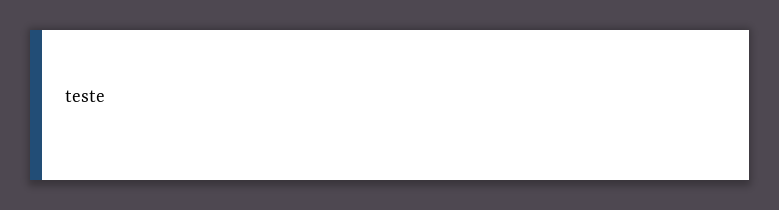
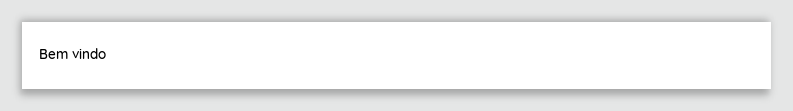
[65,90,105,102] teste -> [39,48,106,59] Bem vindo

